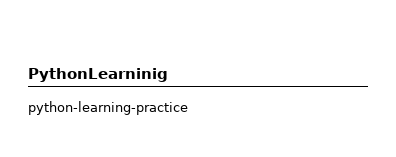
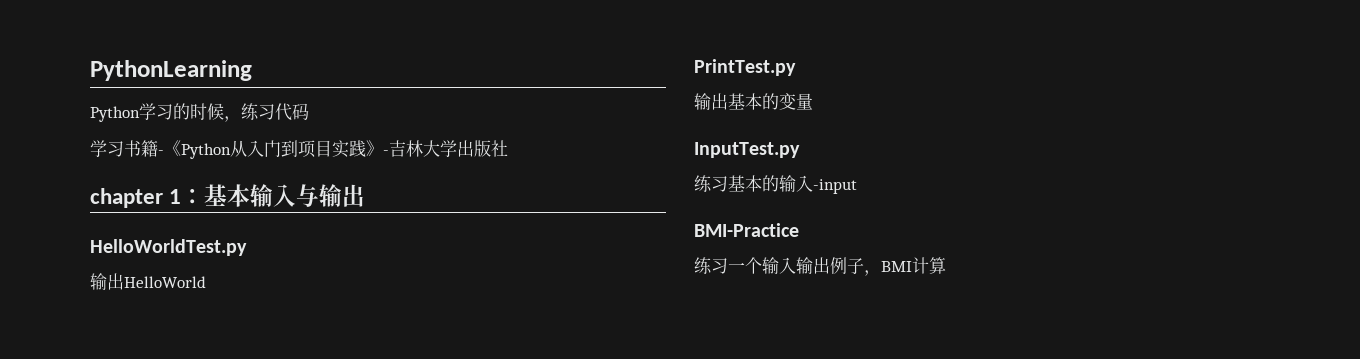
[28,68,168,82] [28,101,188,115] PythonLearninig // python-learning-practice -> [90,60,252,81] [90,103,309,122] [90,140,508,159] [90,184,366,208] [90,239,247,256] [90,273,206,290] [694,59,796,76] [694,93,813,110] [694,142,800,158] [694,175,857,194] [694,223,799,237] [694,257,946,276] PythonLearning // Python学习的时候，练习代码 // 学习书籍-《Python从入门到项目实践》-吉林大学出版社 // chapter 1：基本输入与输出 // HelloWorldTest.py // 输出HelloWorld // PrintTest.py // 输出基本的变量 // InputTest.py // 练习基本的输入-input // BMI-Practice // 练习一个输入输出例子，BMI计算

